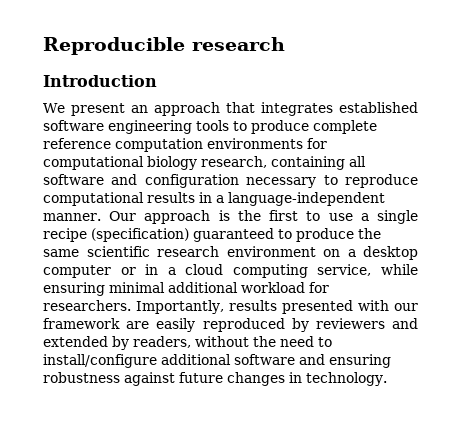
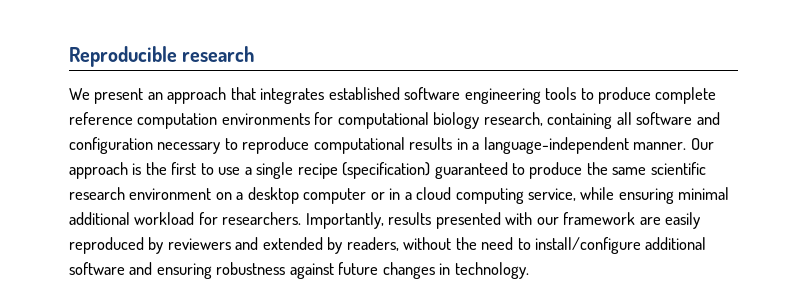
[43,75,157,87] // Introduction -> (255, 54) none

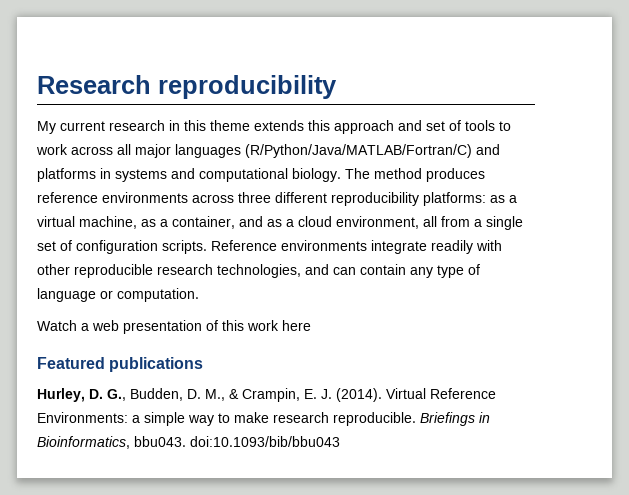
[69,46,255,67] [69,87,717,104] [69,112,720,129] [69,137,714,154] [69,162,706,179] [69,187,730,204] [69,212,701,229] [69,237,707,254] [69,262,529,279] Reproducible research // We present an approach that integrates established software engineering tools to produce complete reference computation environments for computational biology research, containing all software and configuration necessary to reproduce computational results in a language-independent manner. Our approach is the first to use a single recipe (specification) guaranteed to produce the same scientific research environment on a desktop computer or in a cloud computing service, while ensuring minimal additional workload for researchers. Importantly, results presented with our framework are easily reproduced by reviewers and extended by readers, without the need to install/configure additional software and ensuring robustness against future changes in technology. -> [37,75,337,99] [37,120,511,134] [36,144,500,158] [37,168,485,182] [37,192,517,206] [37,216,523,230] [37,240,502,254] [37,264,480,278] [37,288,199,302] [37,320,311,334] [37,357,204,372] [37,388,496,402] [37,412,490,426] [37,436,340,449] Research reproducibility // My current research in this theme extends this approach and set of tools to work across all major languages (R/Python/Java/MATLAB/Fortran/C) and platforms in systems and computational biology. The method produces reference environments across three different reproducibility platforms: as a virtual machine, as a container, and as a cloud environment, all from a single set of configuration scripts. Reference environments integrate readily with other reproducible research technologies, and can contain any type of language or computation. // Watch a web presentation of this work here // Featured publications // Hurley, D. G., Budden, D. M., & Crampin, E. J. (2014). Virtual Reference Environments: a simple way to make research reproducible. Briefings in Bioinformatics, bbu043. doi:10.1093/bib/bbu043

